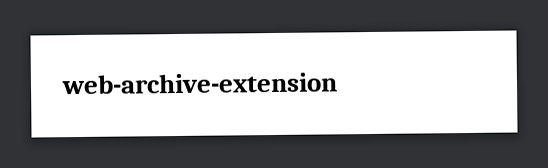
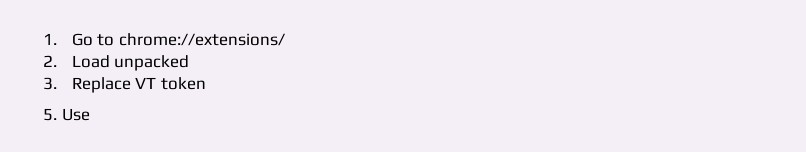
[61,72,338,95] web-archive-extension -> [43,33,285,46] [43,55,190,71] [43,77,206,93] [43,108,90,121] 1. Go to chrome://extensions/ // 2. Load unpacked // 3. Replace VT token // 5. Use

